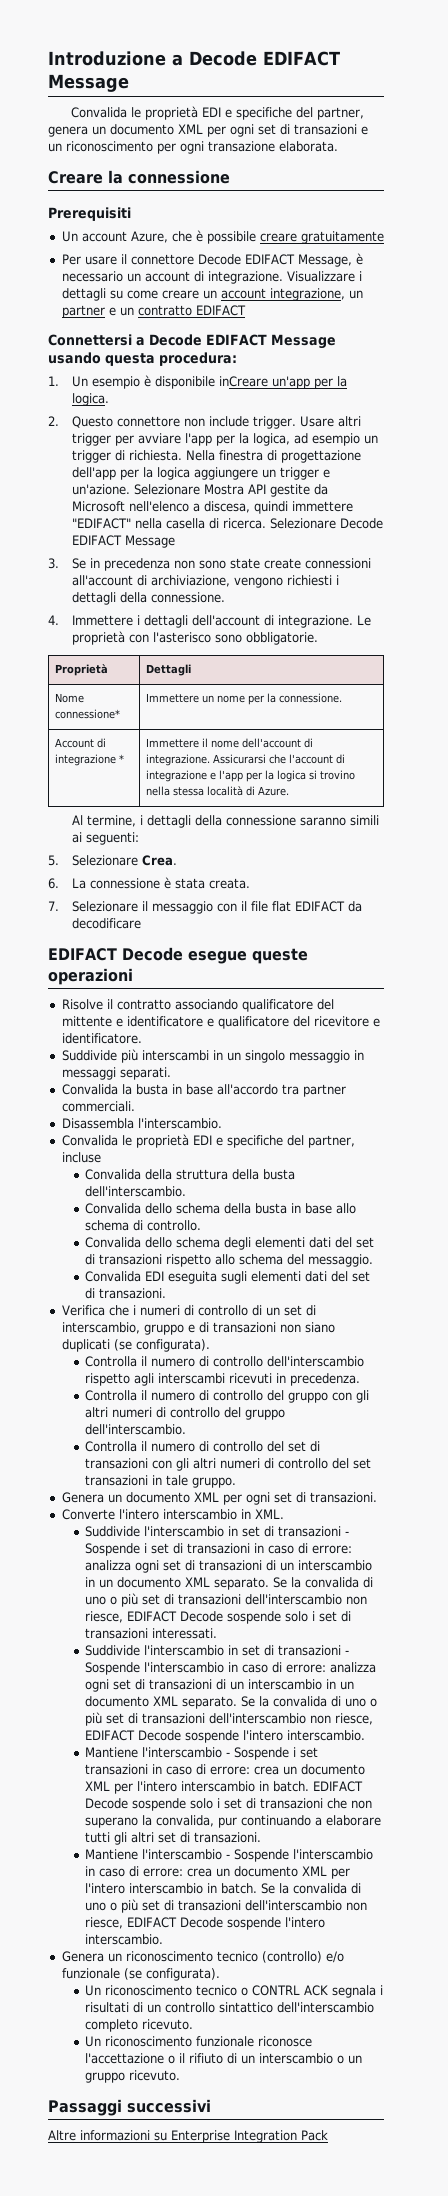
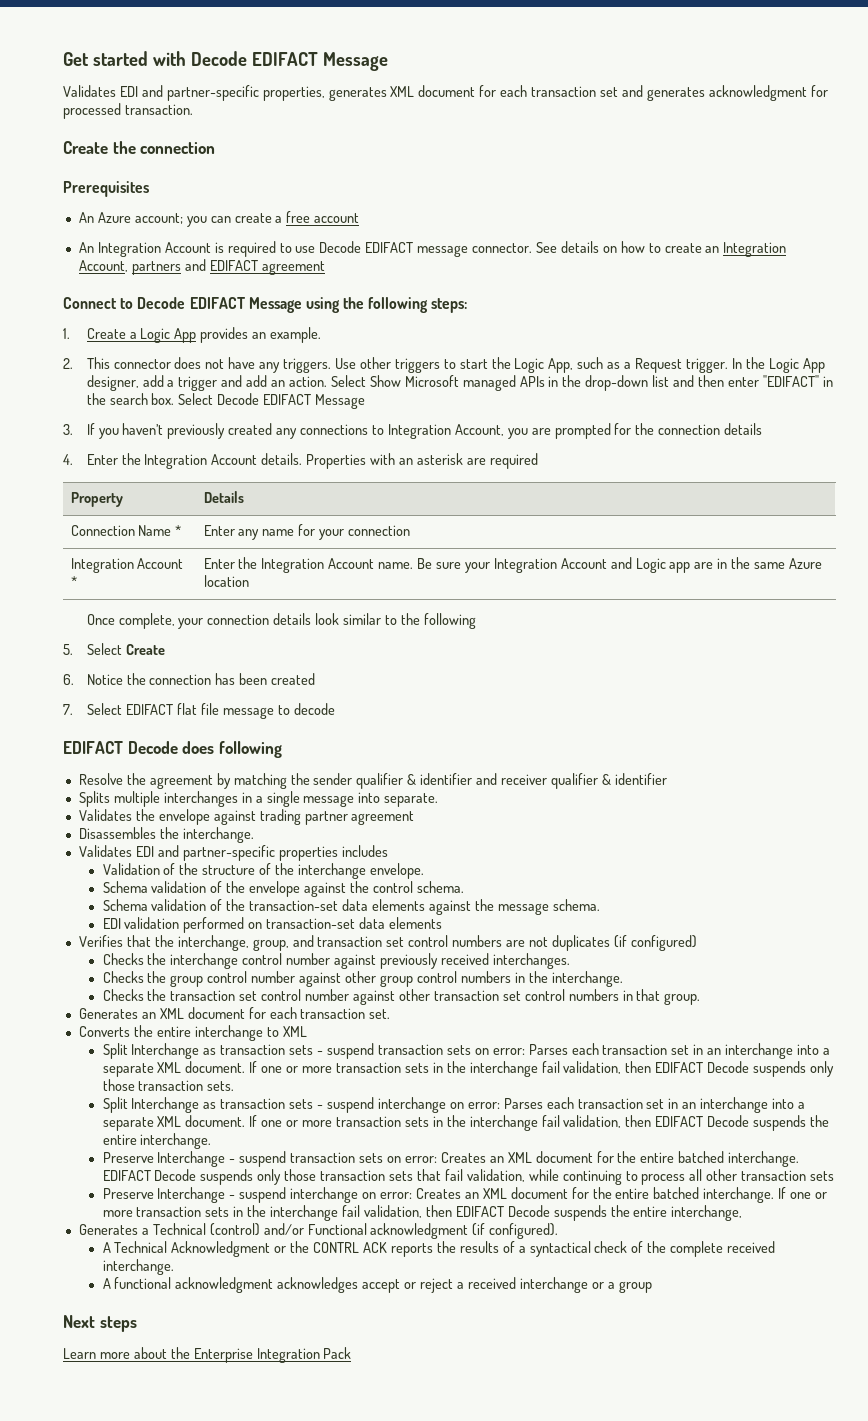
[48,51,340,66] [48,74,129,92] [70,106,364,120] [48,124,368,137] [48,141,338,154] [48,170,230,184] [48,207,131,221] [61,230,384,244] [61,253,363,267] [61,271,362,284] [61,288,363,301] [61,305,246,318] [48,334,336,349] [48,352,237,366] [48,375,347,389] [71,393,109,406] [48,416,361,429] [71,433,378,446] [71,450,361,463] [71,467,330,480] [71,484,328,497] [71,501,353,514] [71,518,383,529] [71,535,175,548] [48,558,371,571] [71,575,339,588] [71,592,225,605] [48,615,371,628] [71,631,318,645] [55,664,109,676] [146,664,192,676] [55,693,85,703] [55,709,121,719] [146,693,343,705] [55,738,107,748] [55,754,125,766] [146,738,314,748] [146,754,346,766] [146,770,356,782] [146,786,290,796] [71,815,379,828] [71,832,139,845] Introduzione a Decode EDIFACT Message // Convalida le proprietà EDI e specifiche del partner, genera un documento XML per ogni set di transazioni e un riconoscimento per ogni transazione elaborata. // Creare la connessione // Prerequisiti // Un account Azure, che è possibile creare gratuitamente // Per usare il connettore Decode EDIFACT Message, è necessario un account di integrazione. Visualizzare i dettagli su come creare un account integrazione, un partner e un contratto EDIFACT // Connettersi a Decode EDIFACT Message usando questa procedura: // 1. Un esempio è disponibile inCreare un'app per la logica. // 2. Questo connettore non include trigger. Usare altri trigger per avviare l'app per la logica, ad esempio un trigger di richiesta. Nella finestra di progettazione dell'app per la logica aggiungere un trigger e un'azione. Selezionare Mostra API gestite da Microsoft nell'elenco a discesa, quindi immettere "EDIFACT" nella casella di ricerca. Selezionare Decode EDIFACT Message // 3. Se in precedenza non sono state create connessioni all'account di archiviazione, vengono richiesti i dettagli della connessione. // 4. Immettere i dettagli dell'account di integrazione. Le proprietà con l'asterisco sono obbligatorie. // Proprietà | Dettagli // Nome connessione* | Immettere un nome per la connessione. // Account di integrazione * | Immettere il nome dell'account di integrazione. Assicurarsi che l'account di integrazione e l'app per la logica si trovino nella stessa località di Azure. // Al termine, i dettagli della connessione saranno simili ai seguenti: -> [63,51,388,71] [63,85,828,101] [63,103,193,119] [63,141,216,154] [63,181,149,197] [78,211,360,227] [78,241,787,257] [78,259,325,275] [63,297,468,313] [63,327,322,343] [63,357,825,373] [86,375,833,391] [86,393,366,409] [63,423,763,439] [63,453,538,469] [70,492,123,507] [203,491,244,503] [70,525,182,536] [203,524,411,540] [70,558,184,573] [70,576,77,587] [203,557,823,573] [203,575,249,587] [86,613,476,629] Get started with Decode EDIFACT Message // Validates EDI and partner-specific properties, generates XML document for each transaction set and generates acknowledgment for processed transaction. // Create the connection // Prerequisites // An Azure account; you can create a free account // An Integration Account is required to use Decode EDIFACT message connector. See details on how to create an Integration Account, partners and EDIFACT agreement // Connect to Decode EDIFACT Message using the following steps: // 1. Create a Logic App provides an example. // 2. This connector does not have any triggers. Use other triggers to start the Logic App, such as a Request trigger. In the Logic App designer, add a trigger and add an action. Select Show Microsoft managed APIs in the drop-down list and then enter "EDIFACT" in the search box. Select Decode EDIFACT Message // 3. If you haven’t previously created any connections to Integration Account, you are prompted for the connection details // 4. Enter the Integration Account details. Properties with an asterisk are required // Property | Details // Connection Name * | Enter any name for your connection // Integration Account * | Enter the Integration Account name. Be sure your Integration Account and Logic app are in the same Azure location // Once complete, your connection details look similar to the following
[71,855,177,866] Selezionare Crea. -> [86,643,165,655] Select Create
[71,877,250,889] [48,901,362,914] [71,918,141,929] [48,947,308,964] [48,968,133,985] [61,999,334,1012] [61,1016,380,1029] [61,1033,142,1044] [61,1049,364,1063] [61,1067,171,1080] [61,1084,346,1097] [61,1101,135,1112] [61,1118,222,1129] [61,1134,355,1148] [61,1152,101,1163] [85,1169,296,1180] [85,1186,187,1197] [85,1203,357,1214] [85,1220,202,1231] [85,1237,375,1250] [85,1254,374,1267] [85,1271,371,1284] [85,1288,167,1299] [61,1305,316,1316] [61,1322,335,1335] [61,1339,210,1352] [85,1356,365,1367] [85,1373,361,1386] [85,1390,370,1403] [85,1407,286,1420] [85,1424,187,1435] [85,1441,321,1452] [85,1458,372,1471] [85,1475,237,1488] [61,1492,377,1505] [61,1509,284,1520] [85,1526,350,1537] [85,1543,353,1556] [85,1560,373,1573] [85,1577,374,1590] [85,1593,368,1607] [85,1611,352,1624] [85,1628,218,1639] [85,1645,350,1656] [85,1662,377,1675] [85,1679,355,1692] [85,1696,378,1709] [85,1712,374,1726] [85,1730,366,1743] [85,1747,319,1760] [85,1764,366,1775] [85,1781,364,1794] [85,1798,373,1811] [85,1815,382,1828] [85,1832,262,1845] [85,1849,374,1862] [85,1866,351,1879] [85,1883,362,1894] [85,1899,368,1913] [85,1917,326,1930] [85,1934,164,1945] [61,1951,344,1963] [61,1968,220,1981] [85,1985,384,1998] [85,2002,375,2013] [85,2019,194,2032] [85,2036,313,2047] [85,2053,363,2064] [85,2070,181,2083] [48,2099,211,2116] [48,2130,167,2141] La connessione è stata creata. // 7. Selezionare il messaggio con il file flat EDIFACT da decodificare // EDIFACT Decode esegue queste operazioni // Risolve il contratto associando qualificatore del mittente e identificatore e qualificatore del ricevitore e identificatore. // Suddivide più interscambi in un singolo messaggio in messaggi separati. // Convalida la busta in base all'accordo tra partner commerciali. // Disassembla l'interscambio. // Convalida le proprietà EDI e specifiche del partner, incluse // Convalida della struttura della busta dell'interscambio. // Convalida dello schema della busta in base allo schema di controllo. // Convalida dello schema degli elementi dati del set di transazioni rispetto allo schema del messaggio. // Convalida EDI eseguita sugli elementi dati del set di transazioni. // Verifica che i numeri di controllo di un set di interscambio, gruppo e di transazioni non siano duplicati (se configurata). // Controlla il numero di controllo dell'interscambio rispetto agli interscambi ricevuti in precedenza. // Controlla il numero di controllo del gruppo con gli altri numeri di controllo del gruppo dell'interscambio. // Controlla il numero di controllo del set di transazioni con gli altri numeri di controllo del set transazioni in tale gruppo. // Genera un documento XML per ogni set di transazioni. // Converte l'intero interscambio in XML. // Suddivide l'interscambio in set di transazioni - Sospende i set di transazioni in caso di errore: analizza ogni set di transazioni di un interscambio in un documento XML separato. Se la convalida di uno o più set di transazioni dell'interscambio non riesce, EDIFACT Decode sospende solo i set di transazioni interessati. // Suddivide l'interscambio in set di transazioni - Sospende l'interscambio in caso di errore: analizza ogni set di transazioni di un interscambio in un documento XML separato. Se la convalida di uno o più set di transazioni dell'interscambio non riesce, EDIFACT Decode sospende l'intero interscambio. // Mantiene l'interscambio - Sospende i set transazioni in caso di errore: crea un documento XML per l'intero interscambio in batch. EDIFACT Decode sospende solo i set di transazioni che non superano la convalida, pur continuando a elaborare tutti gli altri set di transazioni. // Mantiene l'interscambio - Sospende l'interscambio in caso di errore: crea un documento XML per l'intero interscambio in batch. Se la convalida di uno o più set di transazioni dell'interscambio non riesce, EDIFACT Decode sospende l'intero interscambio. // Genera un riconoscimento tecnico (controllo) e/o funzionale (se configurata). // Un riconoscimento tecnico o CONTRL ACK segnala i risultati di un controllo sintattico dell'interscambio completo ricevuto. // Un riconoscimento funzionale riconosce l'accettazione o il rifiuto di un interscambio o un gruppo ricevuto. // Passaggi successivi // Altre informazioni su -> [86,673,316,685] [63,703,336,719] [63,741,282,758] [78,773,667,789] [78,791,439,807] [78,809,415,825] [78,827,254,843] [78,845,388,861] [102,863,424,879] [102,881,464,897] [102,899,600,915] [102,917,443,933] [78,935,697,951] [102,953,570,969] [102,971,623,987] [102,989,701,1005] [78,1007,391,1019] [78,1025,307,1041] [102,1043,830,1059] [102,1061,834,1077] [102,1079,235,1091] [102,1097,806,1113] [102,1115,829,1131] [102,1133,212,1149] [102,1151,800,1167] [102,1169,835,1185] [102,1187,828,1203] [102,1205,743,1221] [78,1223,559,1239] [102,1241,776,1257] [102,1259,174,1275] [102,1277,652,1293] [63,1315,137,1332] [63,1347,190,1359] Notice the connection has been created // 7. Select EDIFACT flat file message to decode // EDIFACT Decode does following // Resolve the agreement by matching the sender qualifier & identifier and receiver qualifier & identifier // Splits multiple interchanges in a single message into separate. // Validates the envelope against trading partner agreement // Disassembles the interchange. // Validates EDI and partner-specific properties includes // Validation of the structure of the interchange envelope. // Schema validation of the envelope against the control schema. // Schema validation of the transaction-set data elements against the message schema. // EDI validation performed on transaction-set data elements // Verifies that the interchange, group, and transaction set control numbers are not duplicates (if configured) // Checks the interchange control number against previously received interchanges. // Checks the group control number against other group control numbers in the interchange. // Checks the transaction set control number against other transaction set control numbers in that group. // Generates an XML document for each transaction set. // Converts the entire interchange to XML // Split Interchange as transaction sets - suspend transaction sets on error: Parses each transaction set in an interchange into a separate XML document. If one or more transaction sets in the interchange fail validation, then EDIFACT Decode suspends only those transaction sets. // Split Interchange as transaction sets - suspend interchange on error: Parses each transaction set in an interchange into a separate XML document. If one or more transaction sets in the interchange fail validation, then EDIFACT Decode suspends the entire interchange. // Preserve Interchange - suspend transaction sets on error: Creates an XML document for the entire batched interchange. EDIFACT Decode suspends only those transaction sets that fail validation, while continuing to process all other transaction sets // Preserve Interchange - suspend interchange on error: Creates an XML document for the entire batched interchange. If one or more transaction sets in the interchange fail validation, then EDIFACT Decode suspends the entire interchange, // Generates a Technical (control) and/or Functional acknowledgment (if configured). // A Technical Acknowledgment or the CONTRL ACK reports the results of a syntactical check of the complete received interchange. // A functional acknowledgment acknowledges accept or reject a received interchange or a group // Next steps // Learn more about the

